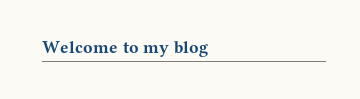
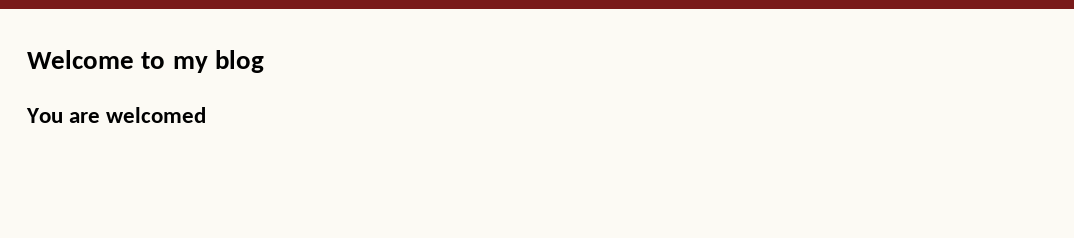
(209, 49) none -> [26,107,207,123] // You are welcomed

